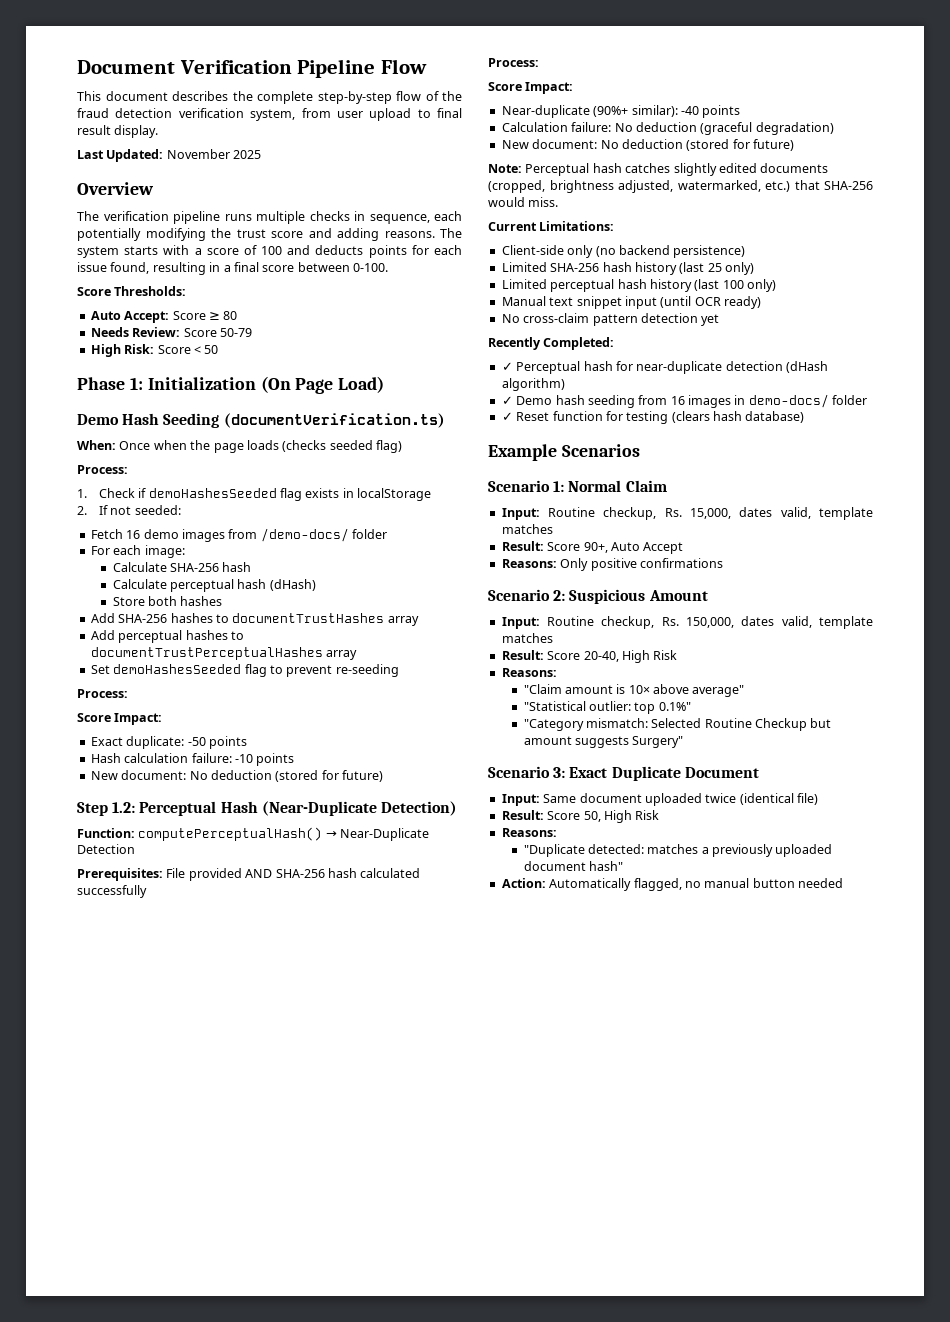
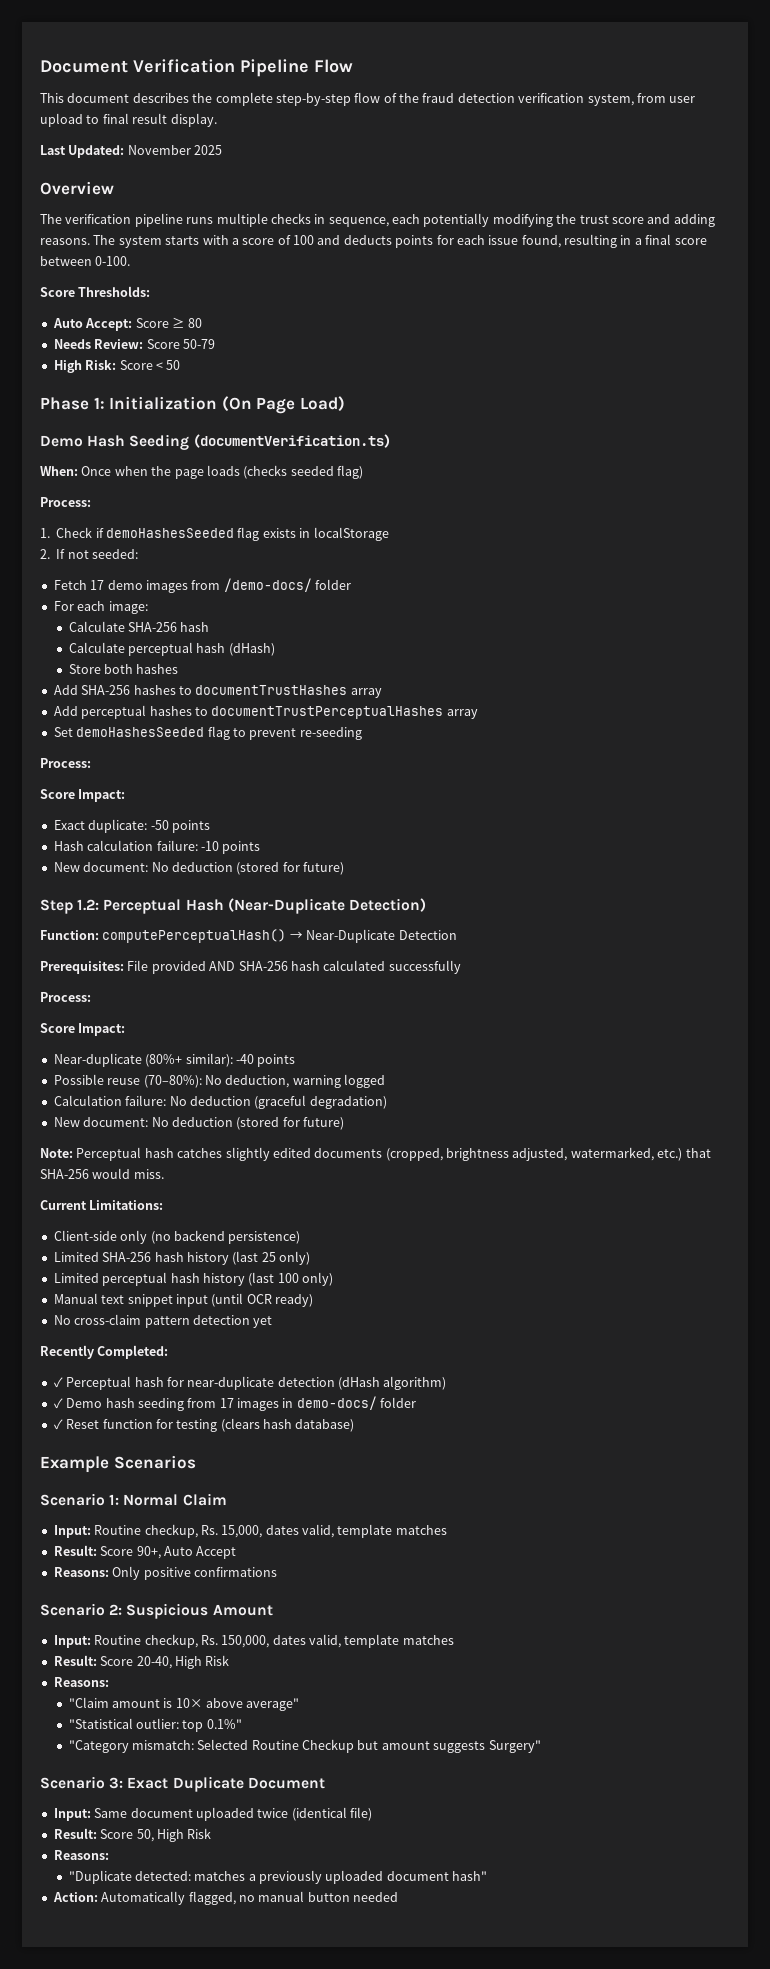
[126,530,141,539] 16 -> [90,580,105,590] 17
[593,106,629,117] (90%+ -> [145,1054,183,1067] (80%+
(741, 111) none -> [53,1074,385,1088] // Possible reuse (70–80%): No deduction, warning logged
[670,396,685,405] 16 -> [219,1398,234,1408] 17

